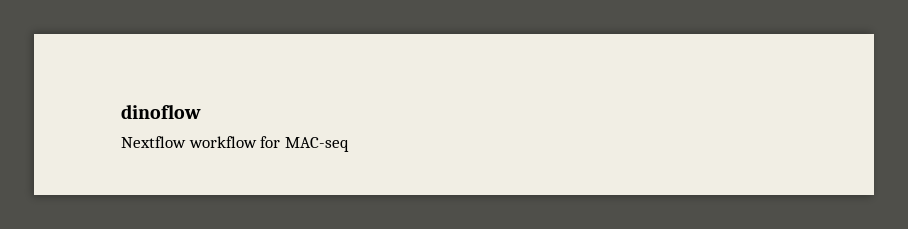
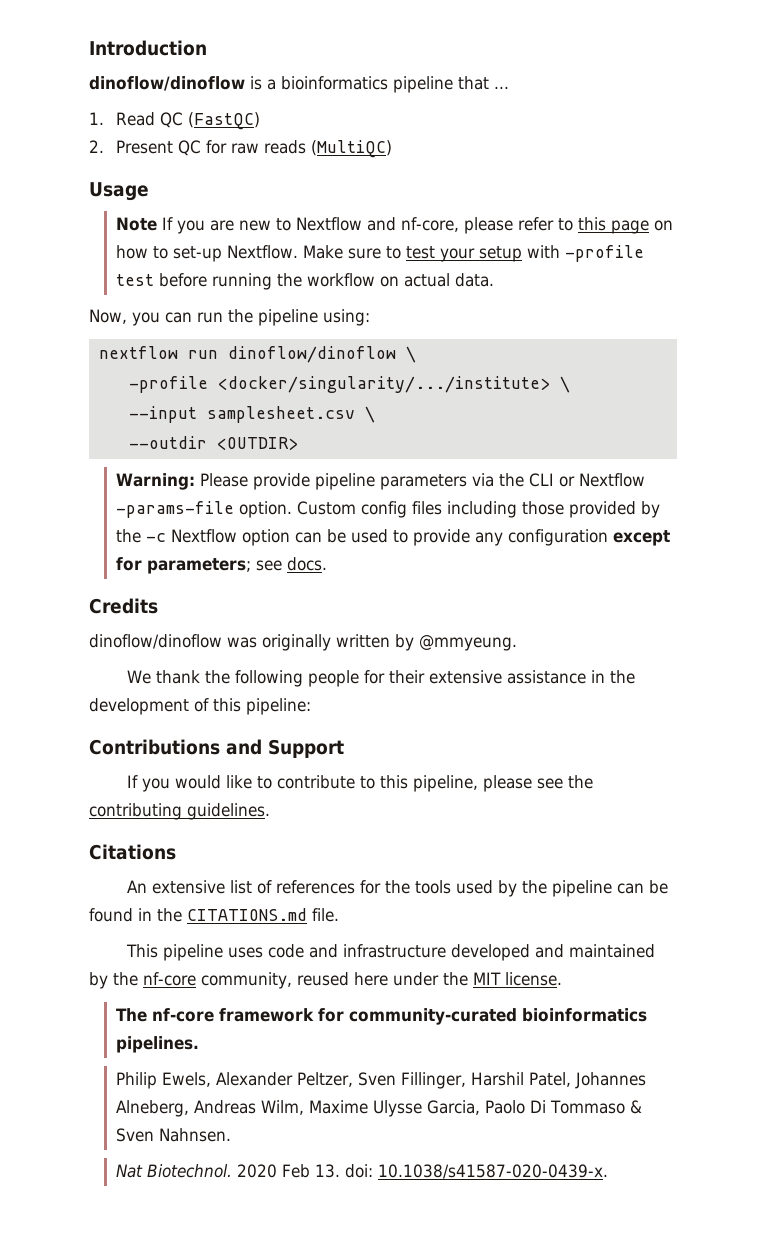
[121,104,201,119] [121,136,349,152] dinoflow // Nextflow workflow for MAC-seq -> [89,40,207,56] [89,76,509,93] [89,112,260,130] [89,140,392,158] [89,182,149,201] [115,217,673,234] [115,245,644,262] [115,273,494,290] [89,309,370,326] [98,346,416,363] [128,376,570,393] [128,406,375,423] [128,436,298,450] [115,473,645,490] [115,501,660,518] [115,529,670,546] [115,557,327,574] [89,598,158,614] [89,634,517,651] [127,670,636,687] [89,698,311,715] [89,739,344,758] [127,775,594,792] [89,803,270,820] [89,844,176,860] [127,880,669,897] [89,908,339,922] [126,944,656,961] [89,972,562,989] [115,1008,647,1025] [115,1036,199,1053] [115,1072,646,1089] [115,1100,642,1117] [115,1128,231,1142] [115,1164,608,1179] Introduction // dinoflow/dinoflow is a bioinformatics pipeline that ... // 1. Read QC (FastQC) // 2. Present QC for raw reads (MultiQC) // Usage // Note If you are new to Nextflow and nf-core, please refer to this page on how to set-up Nextflow. Make sure to test your setup with -profile test before running the workflow on actual data. // Now, you can run the pipeline using: // nextflow run dinoflow/dinoflow \ // -profile <docker/singularity/.../institute> \ // --input samplesheet.csv \ // --outdir <OUTDIR> // Warning: Please provide pipeline parameters via the CLI or Nextflow -params-file option. Custom config files including those provided by the -c Nextflow option can be used to provide any configuration except for parameters; see docs. // Credits // dinoflow/dinoflow was originally written by @mmyeung. // We thank the following people for their extensive assistance in the development of this pipeline: // Contributions and Support // If you would like to contribute to this pipeline, please see the contributing guidelines. // Citations // An extensive list of references for the tools used by the pipeline can be found in the CITATIONS.md file. // This pipeline uses code and infrastructure developed and maintained by the nf-core community, reused here under the MIT license. // The nf-core framework for community-curated bioinformatics pipelines. // Philip Ewels, Alexander Peltzer, Sven Fillinger, Harshil Patel, Johannes Alneberg, Andreas Wilm, Maxime Ulysse Garcia, Paolo Di Tommaso & Sven Nahnsen. // Nat Biotechnol. 2020 Feb 13. doi: 10.1038/s41587-020-0439-x.

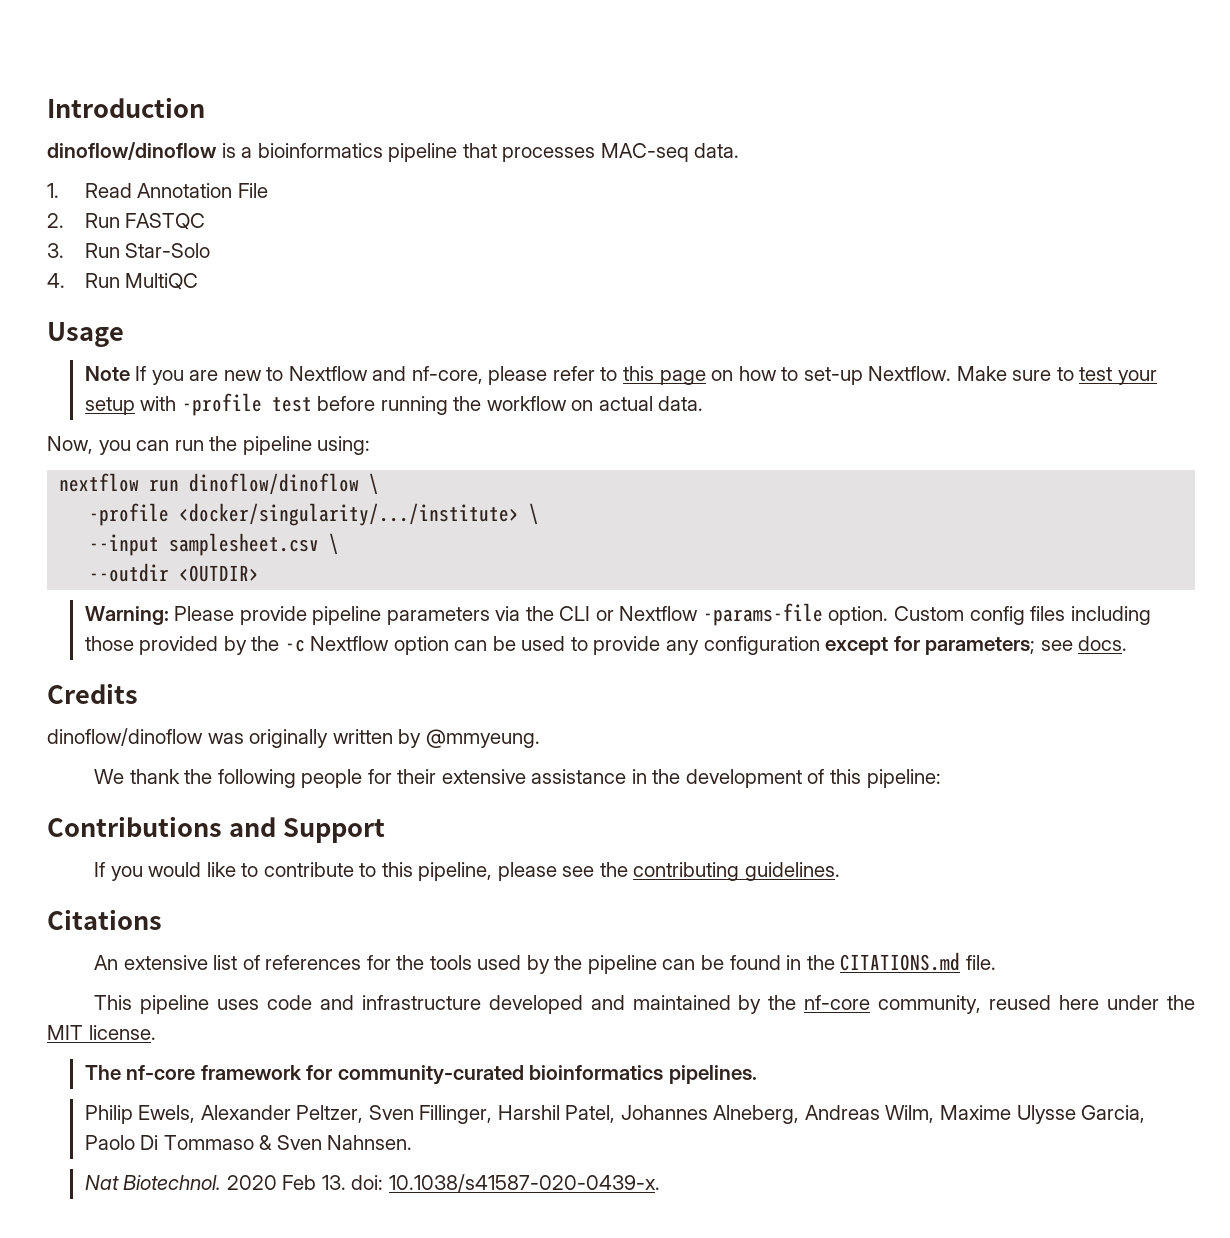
[494,86,509,89] ... -> [502,143,740,162] processes MAC-seq data.
[159,112,260,130] QC (FastQC) -> [137,183,268,198] Annotation File
[115,140,392,158] Present QC for raw reads (MultiQC) -> [84,213,206,230] [47,243,211,258] [47,273,199,290] Run FASTQC // 3. Run Star-Solo // 4. Run MultiQC

